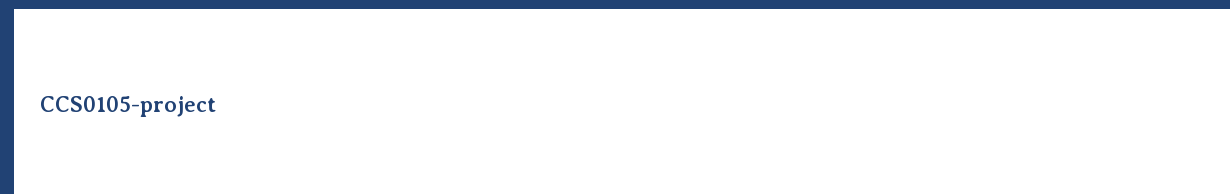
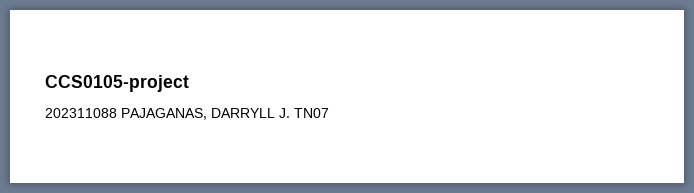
(216, 106) none -> [45,108,329,120] // 202311088 PAJAGANAS, DARRYLL J. TN07

